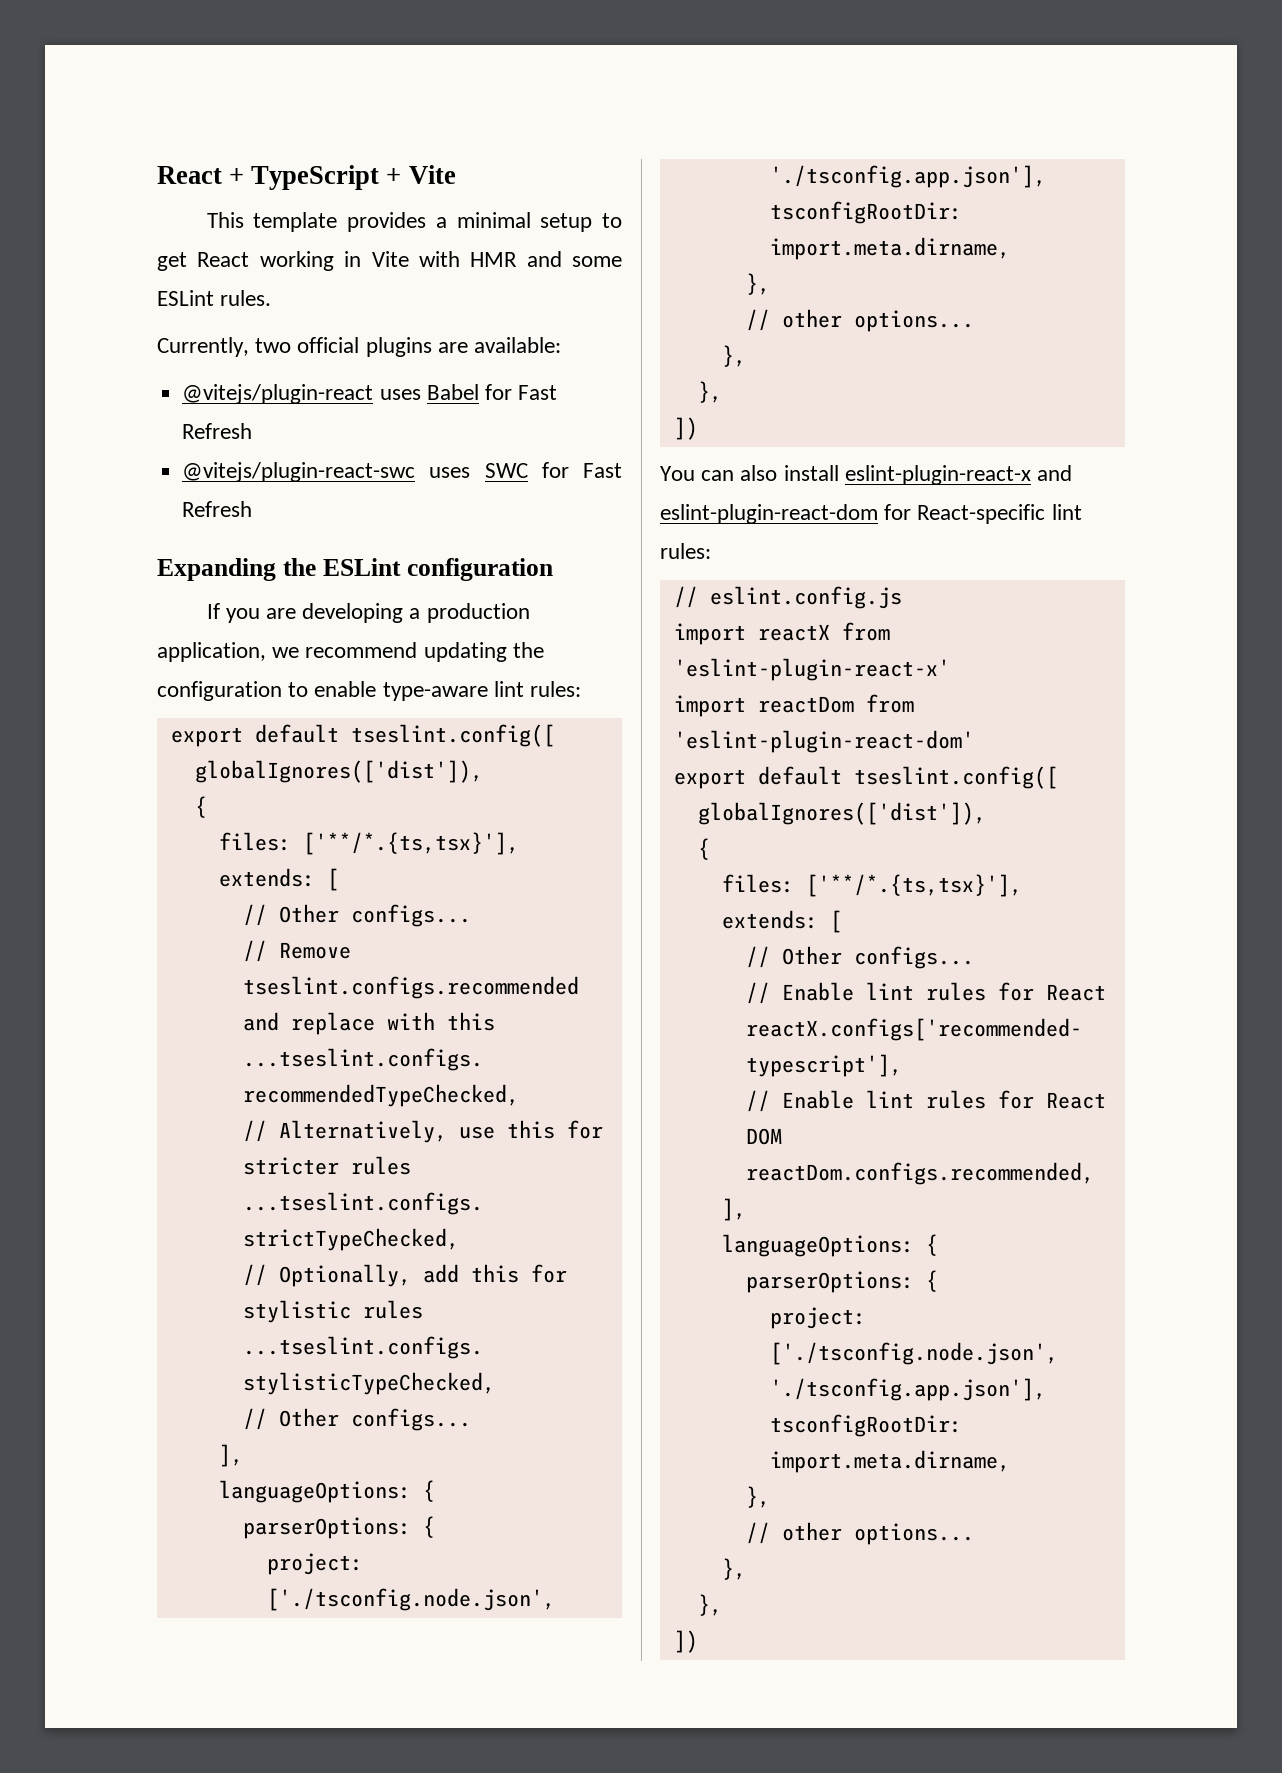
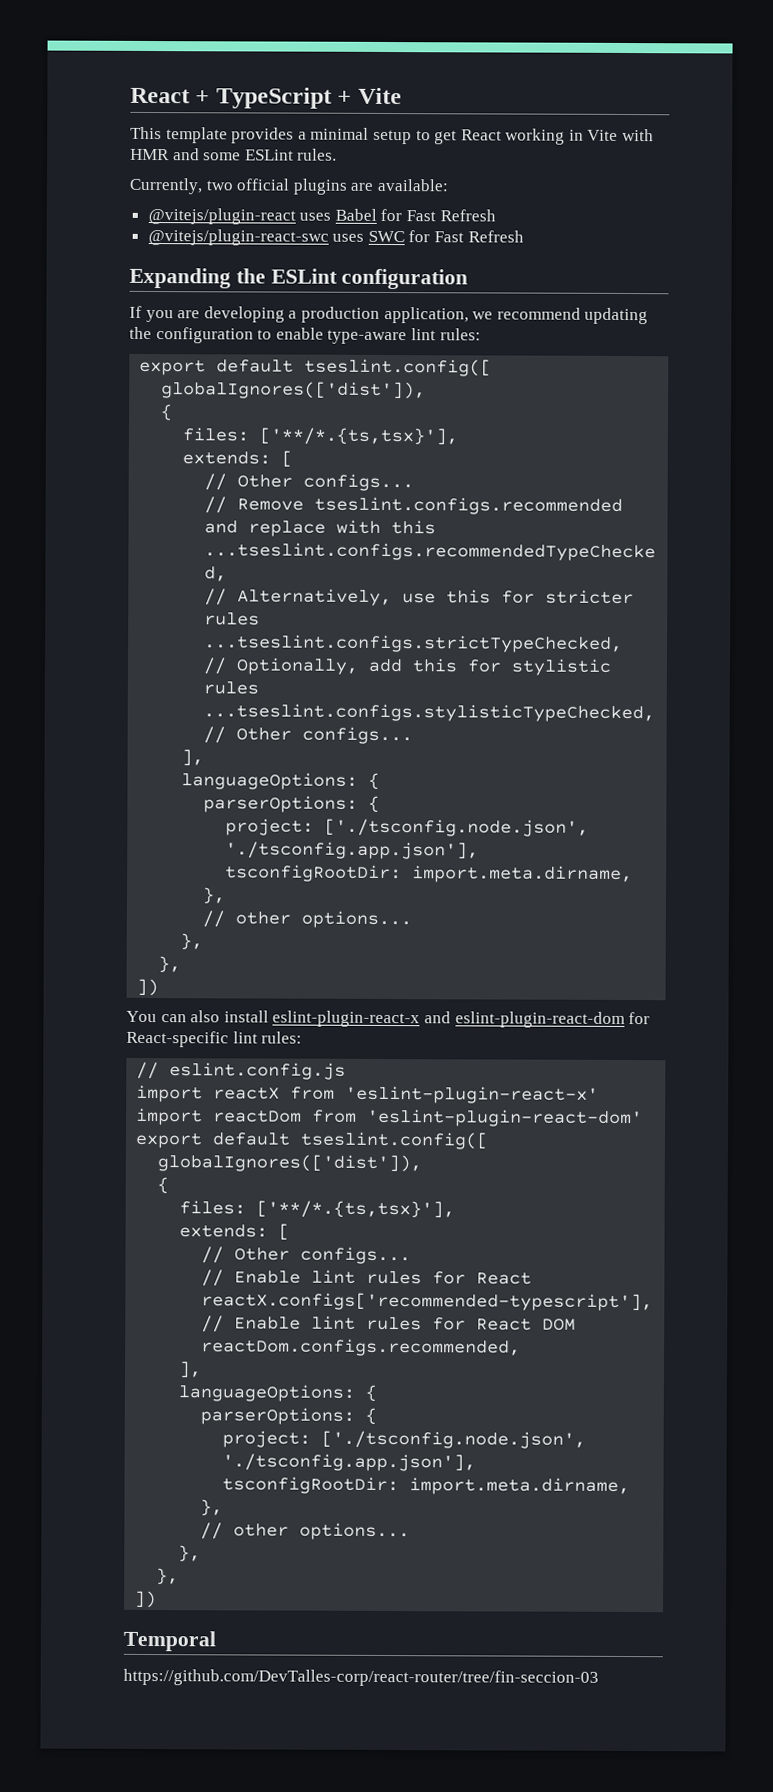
(698, 1641) none -> [123,1630,216,1652] [123,1668,599,1687] // Temporal // https://github.com/DevTalles-corp/react-router/tree/fin-seccion-03

